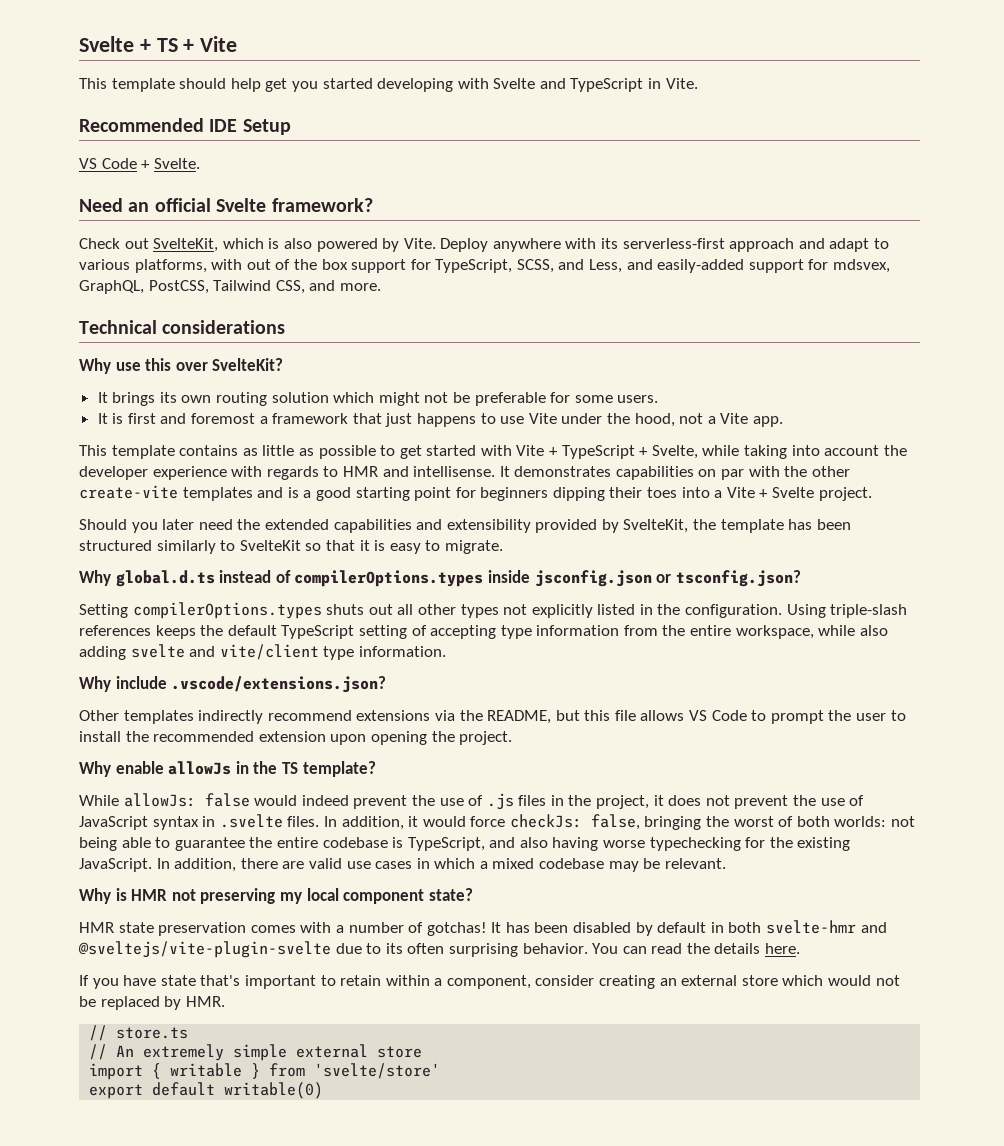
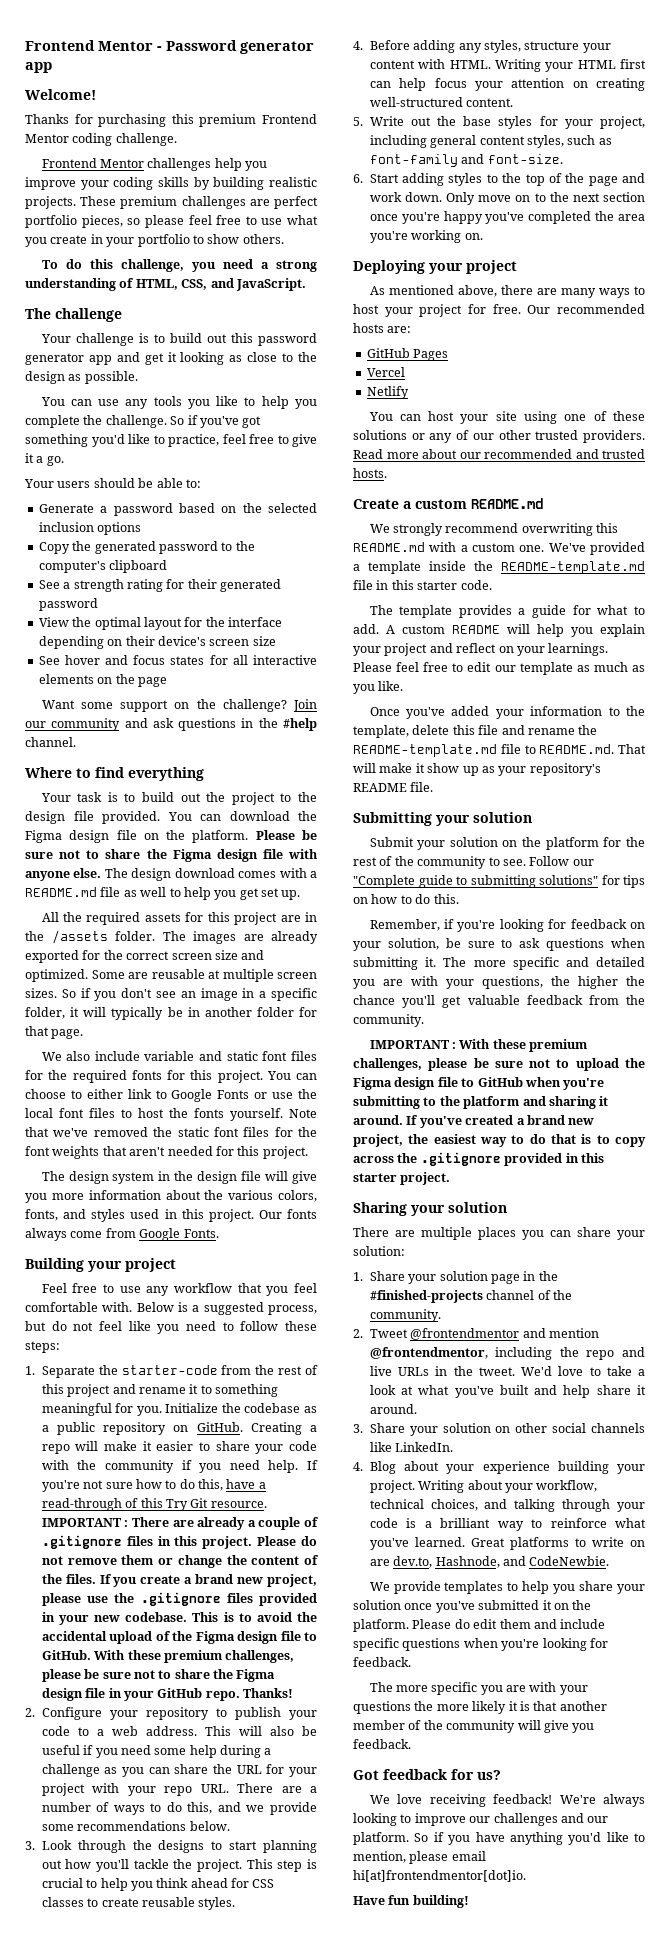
[79,36,238,52] [79,78,698,92] [79,118,291,135] [79,158,200,169] [79,198,373,212] [79,238,890,252] [79,259,891,273] [79,280,381,294] [79,320,286,334] [79,358,284,374] [97,392,659,406] [97,413,783,427] [79,445,907,459] [79,466,850,480] [79,485,872,501] [79,519,851,533] [79,540,503,554] [79,570,801,587] [79,602,908,619] [79,625,888,639] [79,644,446,660] [79,676,387,693] [79,710,906,724] [79,731,513,745] [79,761,376,777] [79,793,865,810] [79,814,916,830] [79,837,851,851] [79,858,726,872] [79,888,473,904] [79,920,887,936] [78,941,801,958] [79,975,900,989] [79,996,225,1010] [89,1025,189,1041] [89,1044,423,1061] [89,1063,441,1080] [89,1082,324,1099] Svelte + TS + Vite // This template should help get you started developing with Svelte and TypeScript in Vite. // Recommended IDE Setup // VS Code + Svelte. // Need an official Svelte framework? // Check out SvelteKit, which is also powered by Vite. Deploy anywhere with its serverless-first approach and adapt to various platforms, with out of the box support for TypeScript, SCSS, and Less, and easily-added support for mdsvex, GraphQL, PostCSS, Tailwind CSS, and more. // Technical considerations // Why use this over SvelteKit? // It brings its own routing solution which might not be preferable for some users. // It is first and foremost a framework that just happens to use Vite under the hood, not a Vite app. // This template contains as little as possible to get started with Vite + TypeScript + Svelte, while taking into account the developer experience with regards to HMR and intellisense. It demonstrates capabilities on par with the other create-vite templates and is a good starting point for beginners dipping their toes into a Vite + Svelte project. // Should you later need the extended capabilities and extensibility provided by SvelteKit, the template has been structured similarly to SvelteKit so that it is easy to migrate. // Why global.d.ts instead of compilerOptions.types inside jsconfig.json or tsconfig.json? // Setting compilerOptions.types shuts out all other types not explicitly listed in the configuration. Using triple-slash references keeps the default TypeScript setting of accepting type information from the entire workspace, while also adding svelte and vite/client type information. // Why include .vscode/extensions.json? // Other templates indirectly recommend extensions via the README, but this file allows VS Code to prompt the user to install the recommended extension upon opening the project. // Why enable allowJs in the TS template? // While allowJs: false would indeed prevent the use of .js files in the project, it does not prevent the use of JavaScript syntax in .svelte files. In addition, it would force checkJs: false, bringing the worst of both worlds: not being able to guarantee the entire codebase is TypeScript, and also having worse typechecking for the existing JavaScript. In addition, there are valid use cases in which a mixed codebase may be relevant. // Why is HMR not preserving my local component state? // HMR state preservation comes with a number of gotchas! It has been disabled by default in both svelte-hmr and @sveltejs/vite-plugin-svelte due to its often surprising behavior. You can read the details here. // If you have state that's important to retain within a component, consider creating an external store which would not be replaced by HMR. // // store.ts // // An extremely simple external store // import { writable } from 'svelte/store' // export default writable(0) -> [25,40,314,54] [25,62,52,73] [25,89,96,100] [25,114,317,127] [25,133,177,146] [41,158,268,171] [25,177,317,190] [25,196,318,209] [25,215,318,228] [25,234,284,247] [41,259,318,272] [25,278,306,291] [25,308,122,322] [40,333,317,346] [25,352,317,365] [25,371,138,384] [40,396,317,409] [25,415,262,428] [25,434,317,447] [25,453,64,466] [24,478,201,488] [38,503,317,516] [38,522,142,535] [38,541,255,554] [38,560,168,573] [38,579,281,592] [38,598,98,611] [38,617,282,630] [38,636,276,649] [38,655,317,665] [38,674,167,687] [41,699,318,712] [25,718,317,731] [25,737,76,747] [25,767,204,781] [40,792,317,805] [25,811,317,824] [25,830,317,843] [25,849,318,862] [25,868,317,881] [25,887,301,900] [41,912,318,925] [25,930,318,944] [25,950,265,963] [25,969,317,982] [25,988,318,1001] [25,1007,317,1020] [25,1026,84,1039] [41,1051,317,1061] [25,1070,317,1083] [25,1089,317,1102] [25,1108,317,1121] [25,1127,317,1137] [25,1146,308,1159] [41,1171,318,1184] [25,1190,317,1203] [25,1209,317,1222] [25,1228,219,1241] [25,1258,176,1272] [41,1283,318,1296] [25,1302,317,1315] [25,1321,317,1334] [25,1341,60,1353] [25,1365,319,1378] [41,1384,278,1397] [41,1403,317,1416] [41,1422,317,1435] [41,1441,317,1454] [41,1460,318,1473] [41,1479,266,1492] [41,1498,267,1511] [41,1517,319,1530] [41,1535,318,1549] [41,1555,319,1568] [41,1574,317,1587] [41,1592,317,1606] [41,1612,317,1625] [41,1631,317,1644] [41,1650,295,1663] [41,1669,276,1682] [41,1688,293,1701] [25,1707,317,1720] [41,1726,317,1736] [41,1745,272,1758] [41,1764,317,1777] [41,1783,317,1796] [41,1802,317,1815] [41,1821,230,1831] [25,1840,317,1853] [41,1859,317,1872] [41,1878,275,1891] [41,1897,236,1910] [353,40,611,53] [369,59,646,72] [369,78,645,91] [369,97,514,107] [353,116,645,129] [369,135,612,148] [369,154,563,167] [353,173,645,186] [369,192,645,205] [369,211,645,224] [369,230,483,243] [353,260,517,274] [369,285,645,298] [353,304,645,317] [353,323,412,333] [366,348,449,361] [366,367,405,377] [366,386,409,399] [368,411,645,424] [353,430,645,443] [353,449,645,459] [353,468,387,478] [353,498,543,509] [369,523,619,536] [353,542,645,555] [353,561,645,574] [353,580,492,590] [369,605,645,618] [353,624,645,637] [353,643,609,656] [353,662,645,675] [353,681,404,694] [369,706,645,719] [353,725,598,738] [353,744,646,757] [353,763,601,776] [353,782,434,792] [353,812,532,826] [369,837,645,850] [353,856,594,869] [353,875,645,888] [353,894,459,904] [369,919,645,932] [353,938,645,951] [353,957,645,970] [353,976,645,989] [353,995,645,1008] [353,1014,424,1027] [369,1039,588,1052] [353,1058,645,1071] [353,1077,605,1090] [353,1096,609,1109] [353,1115,595,1128] [353,1134,646,1147] [353,1152,604,1166] [353,1172,451,1185] [353,1202,507,1216] [353,1227,645,1240] [353,1246,405,1256] [353,1271,558,1284] [369,1290,572,1303] [369,1309,441,1322] [353,1328,599,1340] [369,1347,645,1360] [369,1366,645,1376] [369,1385,646,1398] [369,1404,417,1414] [353,1423,645,1436] [369,1442,454,1452] [353,1461,645,1474] [369,1480,598,1493] [369,1499,645,1512] [369,1518,646,1531] [369,1537,645,1550] [369,1556,610,1568] [369,1581,645,1594] [353,1600,592,1613] [353,1619,606,1632] [353,1638,608,1651] [353,1657,411,1667] [369,1682,588,1695] [353,1701,607,1714] [353,1720,595,1733] [353,1739,411,1749] [353,1769,501,1780] [369,1794,645,1807] [353,1813,609,1826] [353,1832,645,1845] [353,1851,486,1864] [353,1870,526,1882] [353,1895,469,1908] Frontend Mentor - Password generator app // Welcome! // Thanks for purchasing this premium Frontend Mentor coding challenge. // Frontend Mentor challenges help you improve your coding skills by building realistic projects. These premium challenges are perfect portfolio pieces, so please feel free to use what you create in your portfolio to show others. // To do this challenge, you need a strong understanding of HTML, CSS, and JavaScript. // The challenge // Your challenge is to build out this password generator app and get it looking as close to the design as possible. // You can use any tools you like to help you complete the challenge. So if you've got something you'd like to practice, feel free to give it a go. // Your users should be able to: // Generate a password based on the selected inclusion options // Copy the generated password to the computer's clipboard // See a strength rating for their generated password // View the optimal layout for the interface depending on their device's screen size // See hover and focus states for all interactive elements on the page // Want some support on the challenge? Join our community and ask questions in the #help channel. // Where to find everything // Your task is to build out the project to the design file provided. You can download the Figma design file on the platform. Please be sure not to share the Figma design file with anyone else. The design download comes with a README.md file as well to help you get set up. // All the required assets for this project are in the /assets folder. The images are already exported for the correct screen size and optimized. Some are reusable at multiple screen sizes. So if you don't see an image in a specific folder, it will typically be in another folder for that page. // We also include variable and static font files for the required fonts for this project. You can choose to either link to Google Fonts or use the local font files to host the fonts yourself. Note that we've removed the static font files for the font weights that aren't needed for this project. // The design system in the design file will give you more information about the various colors, fonts, and styles used in this project. Our fonts always come from Google Fonts. // Building your project // Feel free to use any workflow that you feel comfortable with. Below is a suggested process, but do not feel like you need to follow these steps: // 1. Separate the starter-code from the rest of this project and rename it to something meaningful for you. Initialize the codebase as a public repository on GitHub. Creating a repo will make it easier to share your code with the community if you need help. If you're not sure how to do this, have a read-through of this Try Git resource. IMPORTANT : There are already a couple of .gitignore files in this project. Please do not remove them or change the content of the files. If you create a brand new project, please use the .gitignore files provided in your new codebase. This is to avoid the accidental upload of the Figma design file to GitHub. With these premium challenges, please be sure not to share the Figma design file in your GitHub repo. Thanks! // 2. Configure your repository to publish your code to a web address. This will also be useful if you need some help during a challenge as you can share the URL for your project with your repo URL. There are a number of ways to do this, and we provide some recommendations below. // 3. Look through the designs to start planning out how you'll tackle the project. This step is crucial to help you think ahead for CSS classes to create reusable styles. // 4. Before adding any styles, structure your content with HTML. Writing your HTML first can help focus your attention on creating well-structured content. // 5. Write out the base styles for your project, including general content styles, such as font-family and font-size. // 6. Start adding styles to the top of the page and work down. Only move on to the next section once you're happy you've completed the area you're working on. // Deploying your project // As mentioned above, there are many ways to host your project for free. Our recommended hosts are: // GitHub Pages // Vercel // Netlify // You can host your site using one of these solutions or any of our other trusted providers. Read more about our recommended and trusted hosts. // Create a custom README.md // We strongly recommend overwriting this README.md with a custom one. We've provided a template inside the README-template.md file in this starter code. // The template provides a guide for what to add. A custom README will help you explain your project and reflect on your learnings. Please feel free to edit our template as much as you like. // Once you've added your information to the template, delete this file and rename the README-template.md file to README.md. That will make it show up as your repository's README file. // Submitting your solution // Submit your solution on the platform for the rest of the community to see. Follow our "Complete guide to submitting solutions" for tips on how to do this. // Remember, if you're looking for feedback on your solution, be sure to ask questions when submitting it. The more specific and detailed you are with your questions, the higher the chance you'll get valuable feedback from the community. // IMPORTANT : With these premium challenges, please be sure not to upload the Figma design file to GitHub when you're submitting to the platform and sharing it around. If you've created a brand new project, the easiest way to do that is to copy across the .gitignore provided in this starter project. // Sharing your solution // There are multiple places you can share your solution: // 1. Share your solution page in the #finished-projects channel of the community. // 2. Tweet @frontendmentor and mention @frontendmentor, including the repo and live URLs in the tweet. We'd love to take a look at what you've built and help share it around. // 3. Share your solution on other social channels like LinkedIn. // 4. Blog about your experience building your project. Writing about your workflow, technical choices, and talking through your code is a brilliant way to reinforce what you've learned. Great platforms to write on are dev.to, Hashnode, and CodeNewbie. // We provide templates to help you share your solution once you've submitted it on the platform. Please do edit them and include specific questions when you're looking for feedback. // The more specific you are with your questions the more likely it is that another member of the community will give you feedback. // Got feedback for us? // We love receiving feedback! We're always looking to improve our challenges and our platform. So if you have anything you'd like to mention, please email hi[at]frontendmentor[dot]io. // Have fun building!

